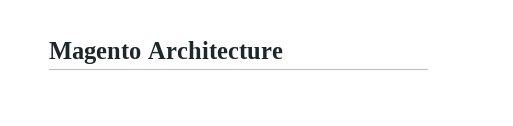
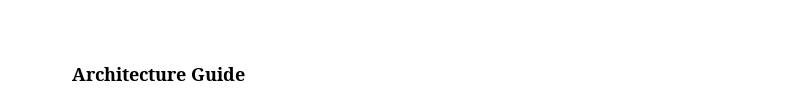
[49,41,283,64] Magento Architecture -> [72,67,245,81] Architecture Guide

